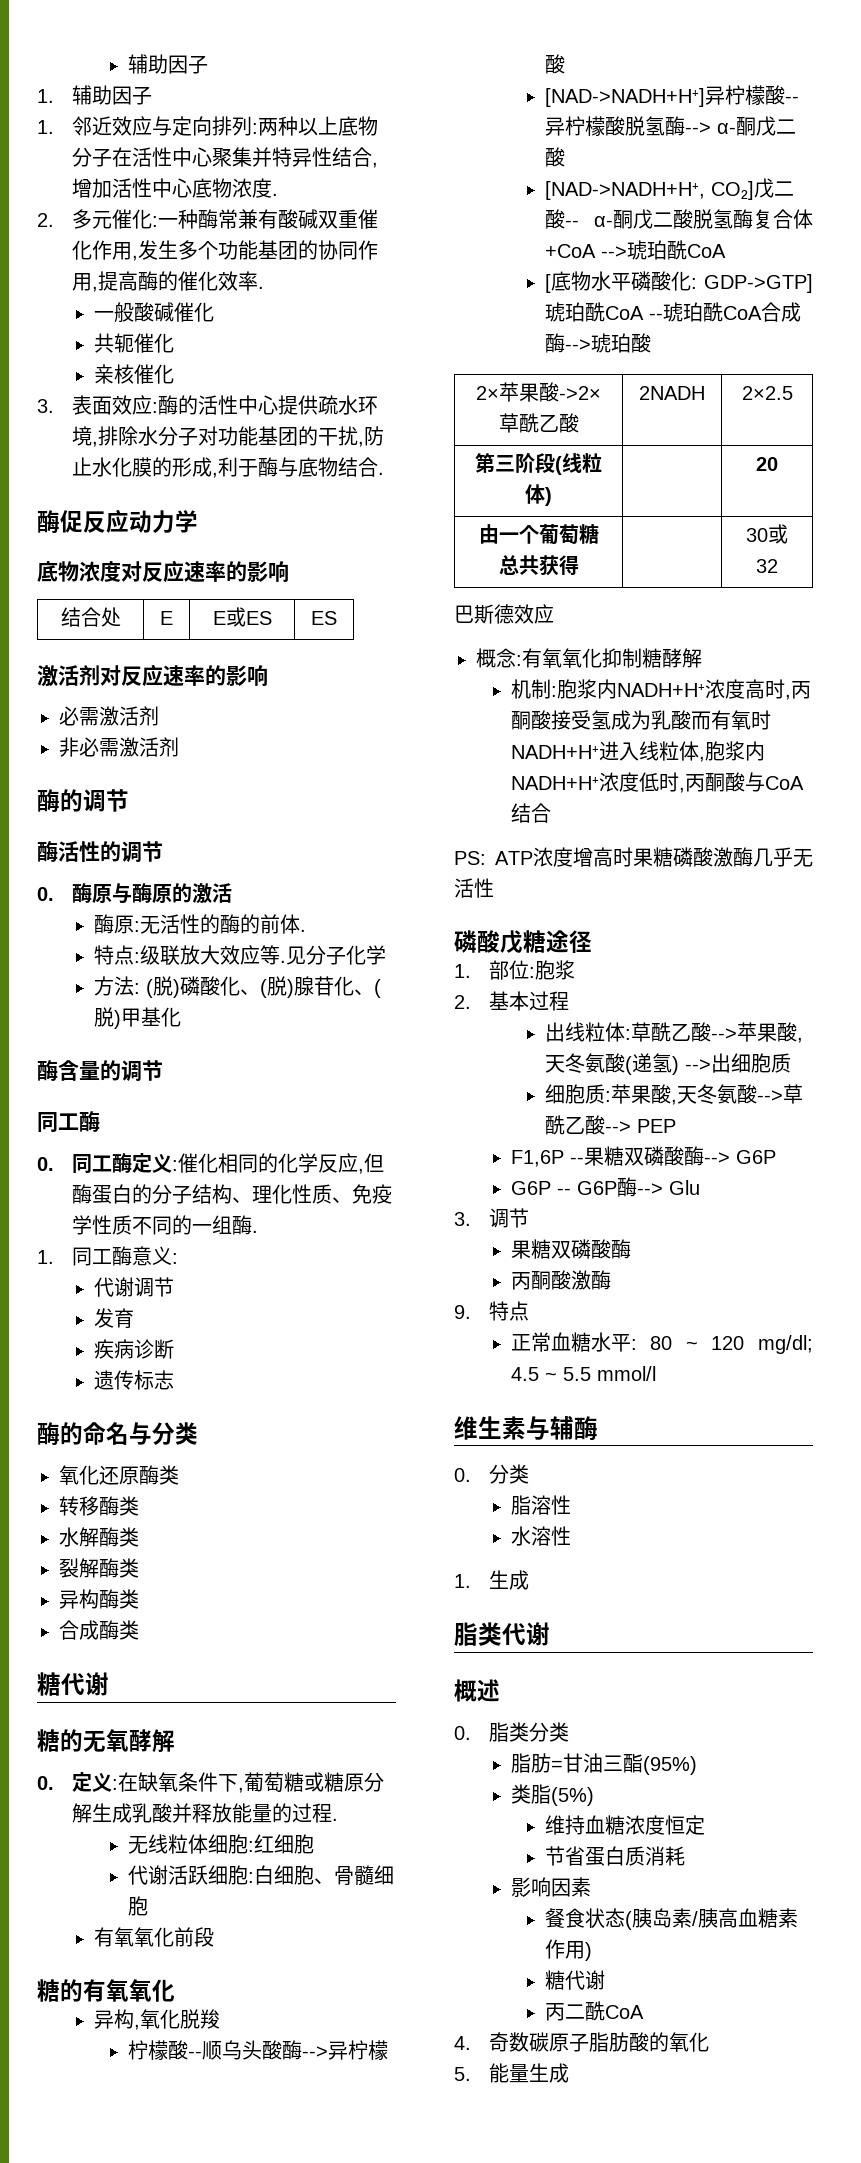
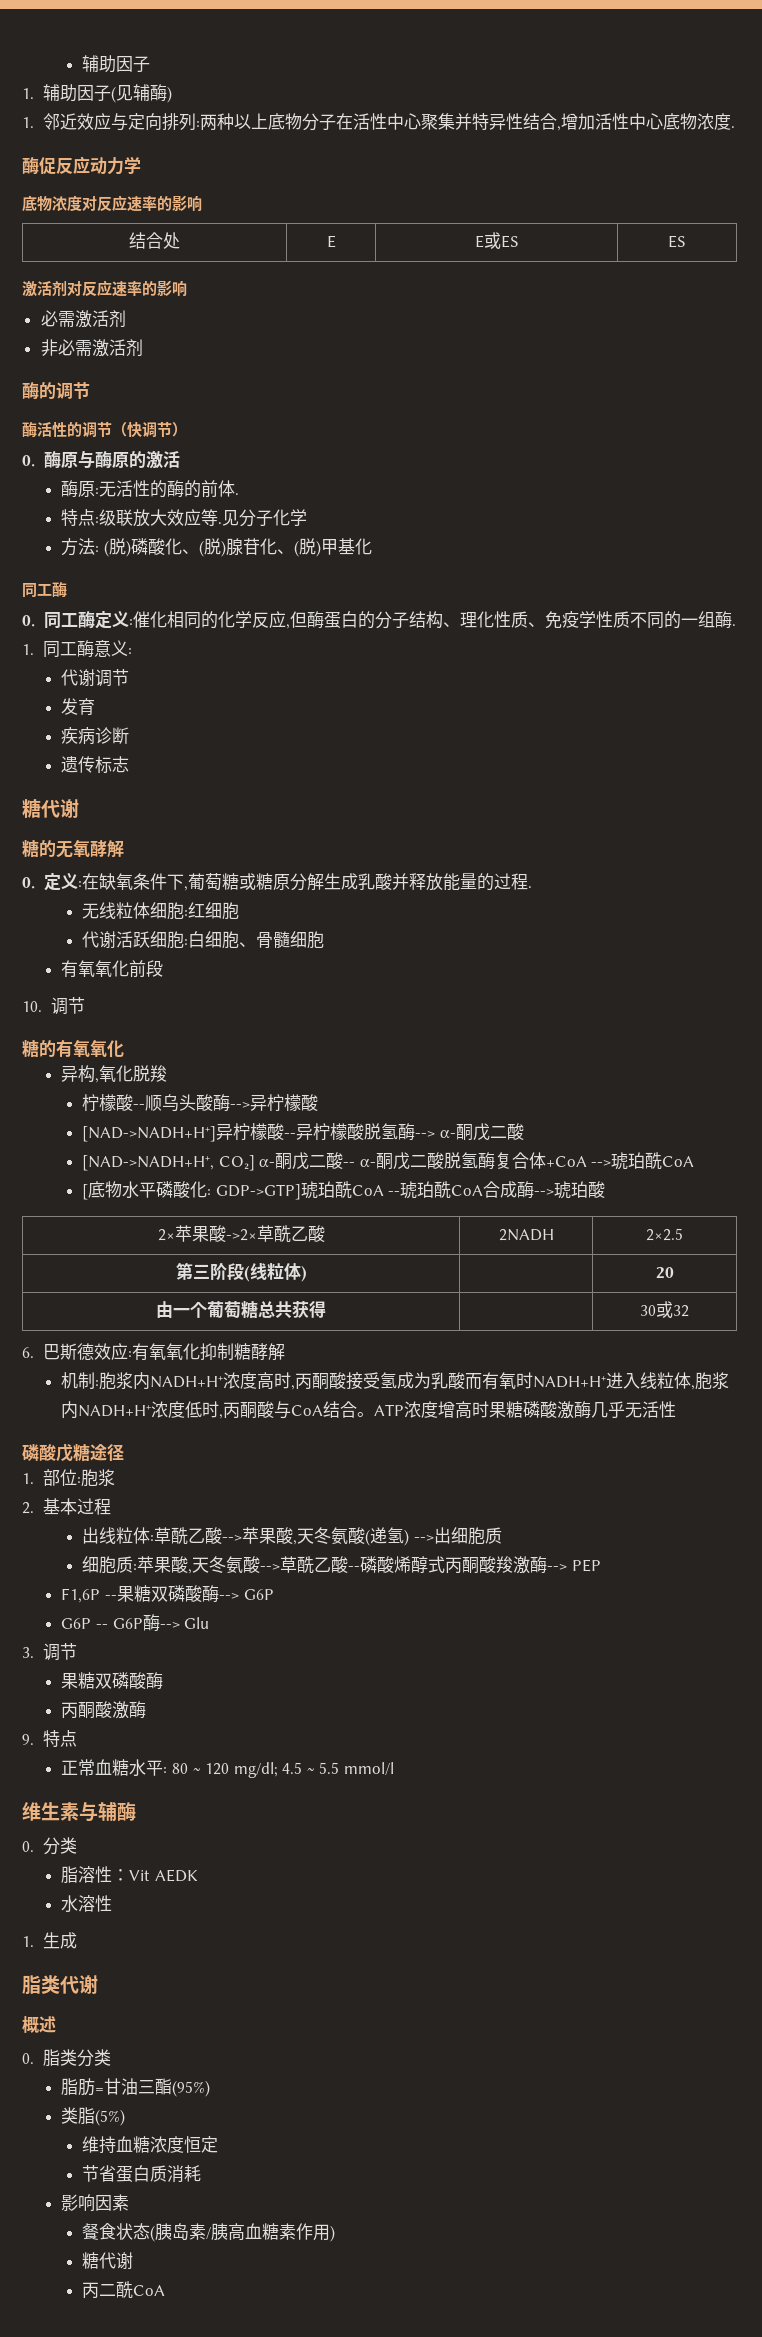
(152, 95) none -> [110,84,172,103] (见辅酶)
[37,209,378,229] [71,240,378,261] [71,271,264,292] [93,302,214,322] [93,333,174,353] [93,364,174,384] [37,395,378,415] [71,426,384,447] [71,457,384,478] // 2.多元催化:一种酶常兼有酸碱双重催化作用,发生多个功能基团的协同作用,提高酶的催化效率. // 一般酸碱催化 // 共轭催化 // 亲核催化 // 3.表面效应:酶的活性中心提供疏水环境,排除水分子对功能基团的干扰,防止水化膜的形成,利于酶与底物结合. -> (735, 127) none
(163, 851) none -> [112,421,187,438] （快调节）
[37,1060,163,1082] // 酶含量的调节 -> (372, 546) none
[37,1422,198,1445] [59,1465,179,1485] [59,1496,139,1516] [59,1527,139,1547] [59,1558,139,1578] [59,1589,139,1609] [59,1620,139,1640] // 酶的命名与分类 // 氧化还原酶类 // 转移酶类 // 水解酶类 // 裂解酶类 // 异构酶类 // 合成酶类 -> (130, 764) none
(214, 1937) none -> [22,997,85,1015] // 10.调节
(755, 190) none -> [259,1153,293,1170] α-酮
(778, 566) none -> [22,1347,34,1358] 6.
[476,648,516,668] // 概念 -> (128, 1351) none
[454,851,486,865] // PS: -> [357,1412,375,1417] 。
(606, 1125) none -> [348,1556,548,1574] --磷酸烯醇式丙酮酸羧激酶
(571, 1505) none -> [112,1869,198,1882] ：Vit AEDK
[454,2032,709,2052] [454,2063,569,2083] // 4.奇数碳原子脂肪酸的氧化 // 5.能量生成 -> (166, 2290) none

